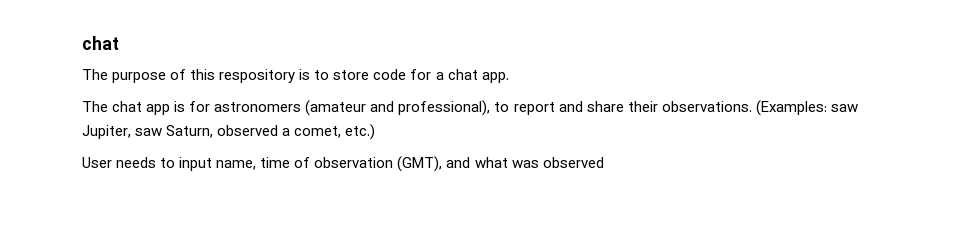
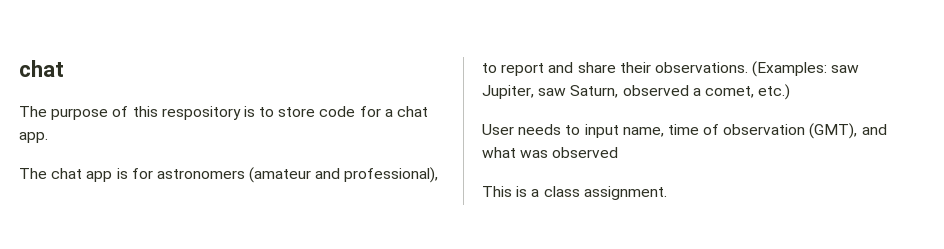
(604, 162) none -> [482,186,667,200] // This is a class assignment.

